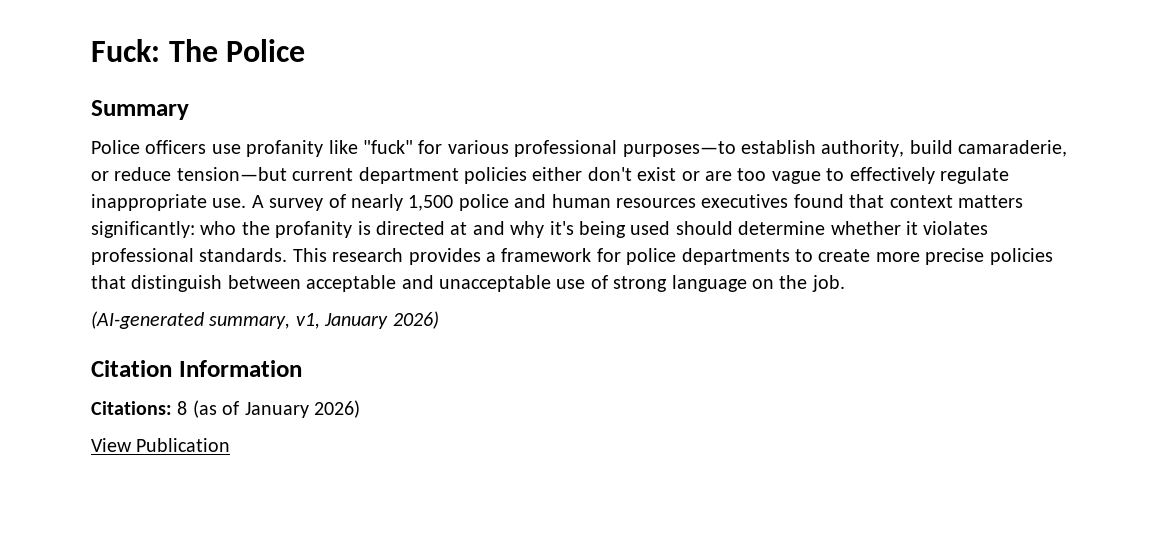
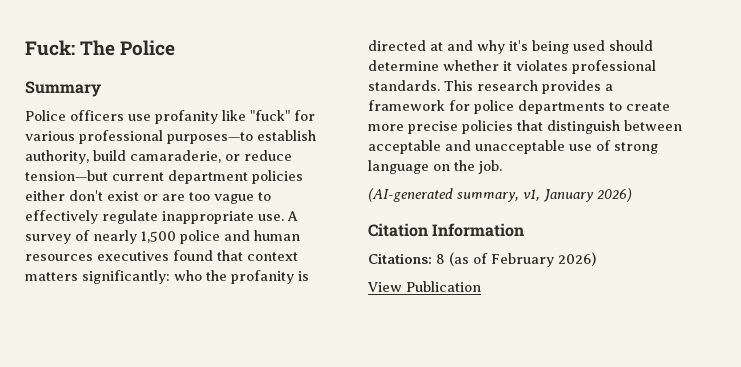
[244,402,309,418] January -> [491,253,554,267] February

